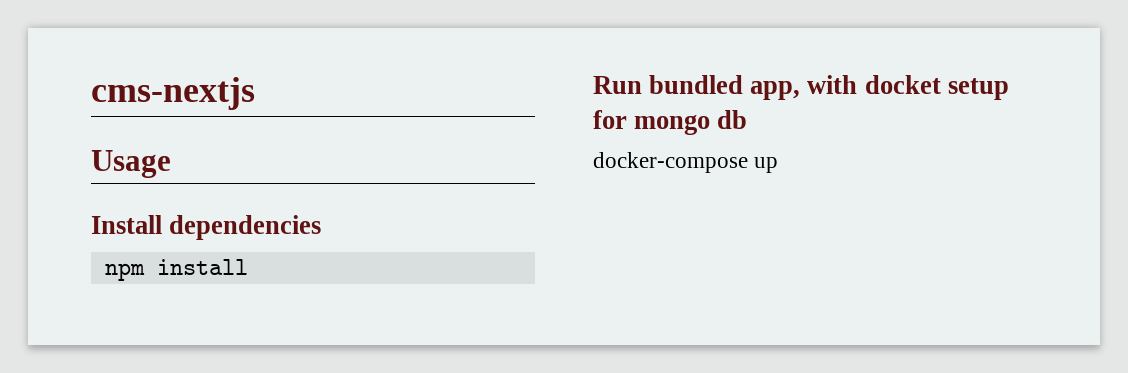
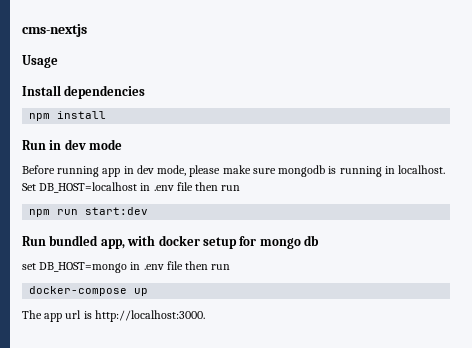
(248, 267) none -> [22,139,123,150] [22,165,446,177] [22,182,241,193] [29,207,149,217] // Run in dev mode // Before running app in dev mode, please make sure mongodb is running in localhost. Set DB_HOST=localhost in .env file then run // npm run start:dev
[864,75,941,94] docket -> [158,235,200,246] docker
[593,152,779,173] docker-compose up -> [22,261,231,273] [29,286,149,296] [22,310,205,322] set DB_HOST=mongo in .env file then run // docker-compose up // The app url is http://localhost:3000.

